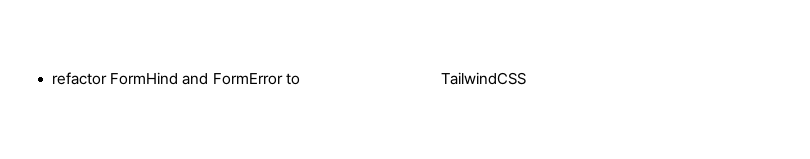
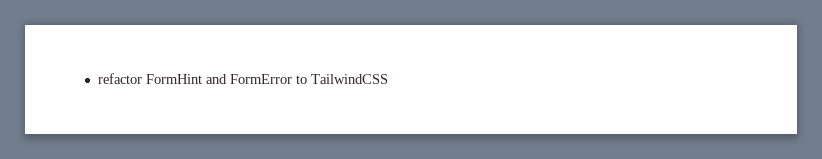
[110,72,179,85] FormHind -> [145,74,202,84] FormHint

